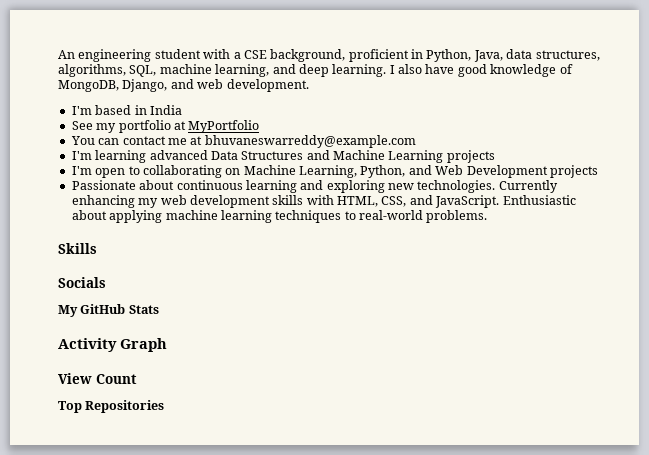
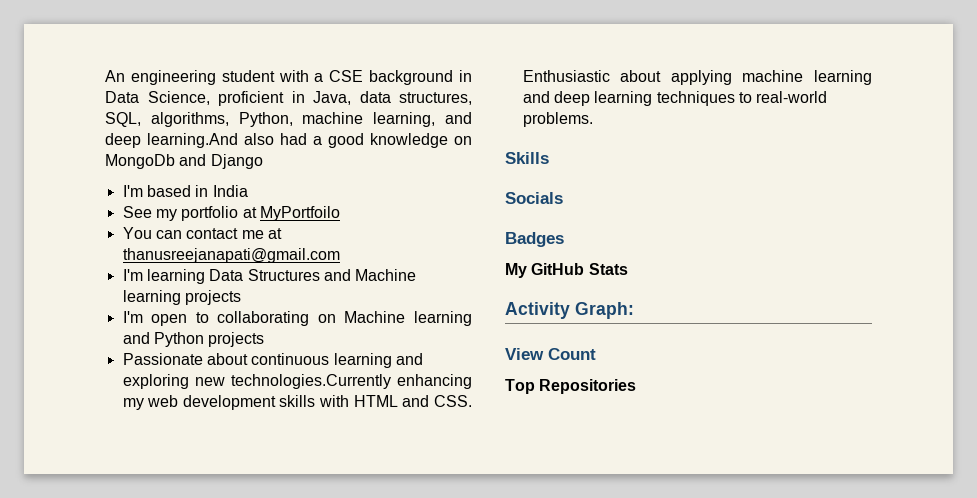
[270,49,346,62] background, -> [369,70,472,85] [105,91,210,105] background in Data Science,
[426,49,472,62] Python, -> (305, 97) none
[58,64,157,77] algorithms, SQL, -> [105,112,293,127] SQL, algorithms, Python,
[332,64,573,77] [58,79,309,92] learning. I also have good knowledge of MongoDB, Django, and web development. -> [147,133,472,148] [105,154,263,169] learning.And also had a good knowledge on MongoDb and Django
[188,120,260,133] MyPortfolio -> [259,206,340,221] MyPortfoilo
[204,135,416,148] bhuvaneswarreddy@example.com -> [122,248,340,263] thanusreejanapati@gmail.com
[149,150,208,160] advanced -> (205, 276) none
[388,150,444,163] Learning -> [122,290,181,305] learning
[299,165,548,178] Learning, Python, and Web Development -> [414,311,472,326] [122,332,204,347] learning and Python
[417,180,558,193] technologies. Currently -> [230,374,391,389] technologies.Currently
[337,195,500,208] HTML, CSS, and JavaScript. -> [353,395,472,407] HTML and CSS.
(272, 216) none -> [522,91,653,106] and deep learning
(106, 282) none -> [505,232,564,247] // Badges
[120,338,167,352] Graph -> [575,302,634,319] Graph:

